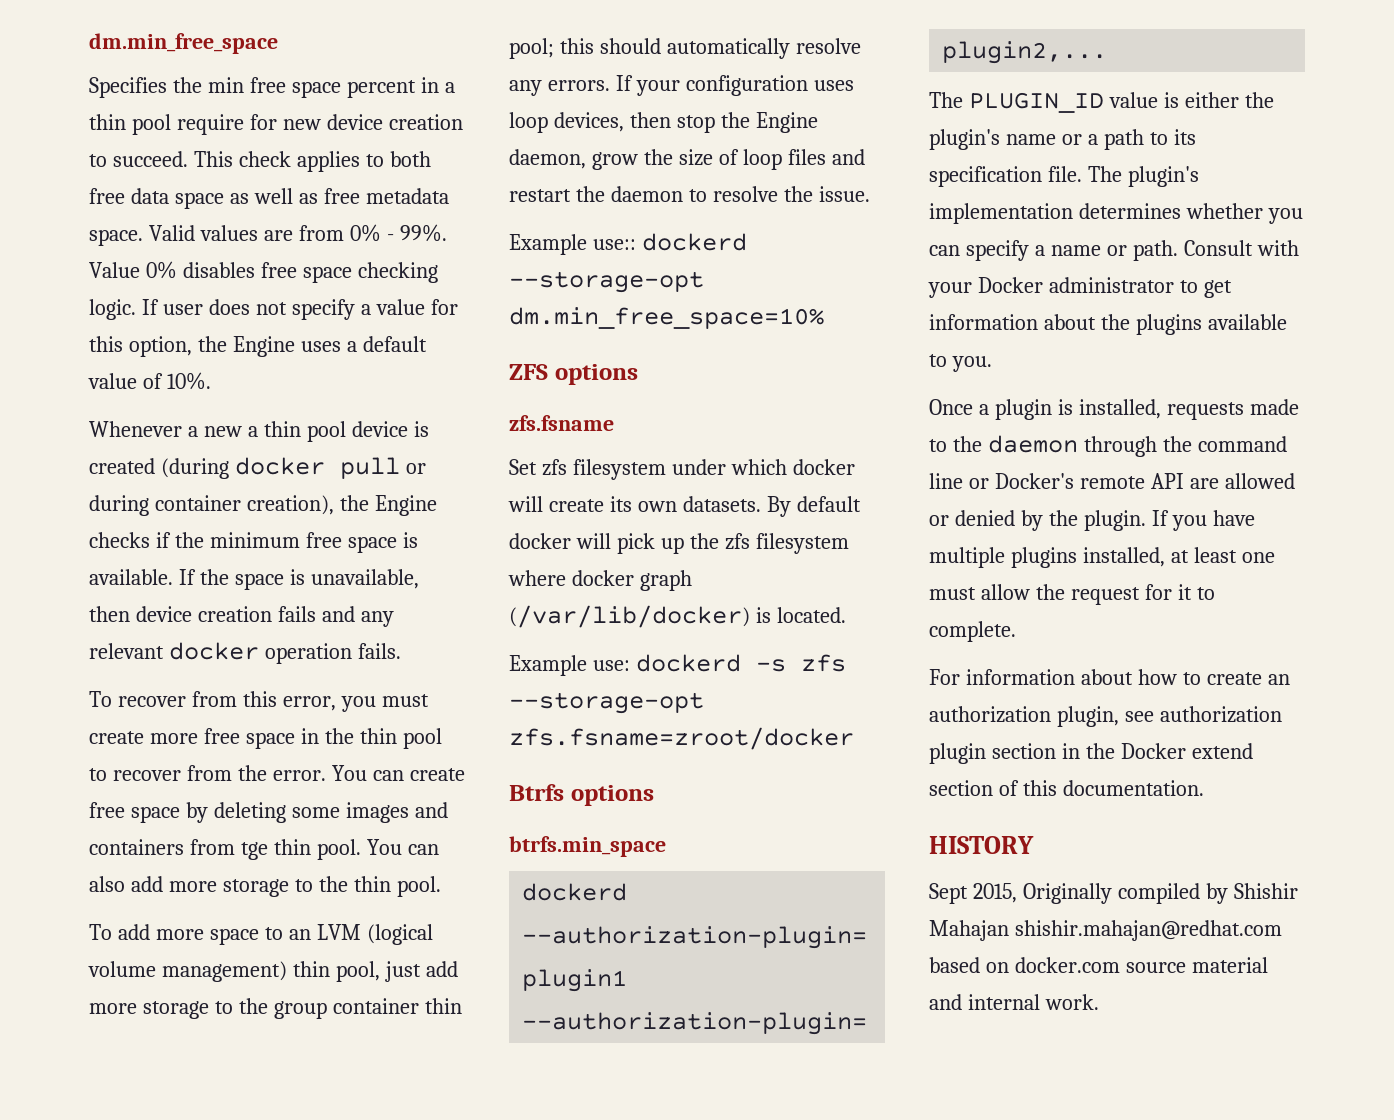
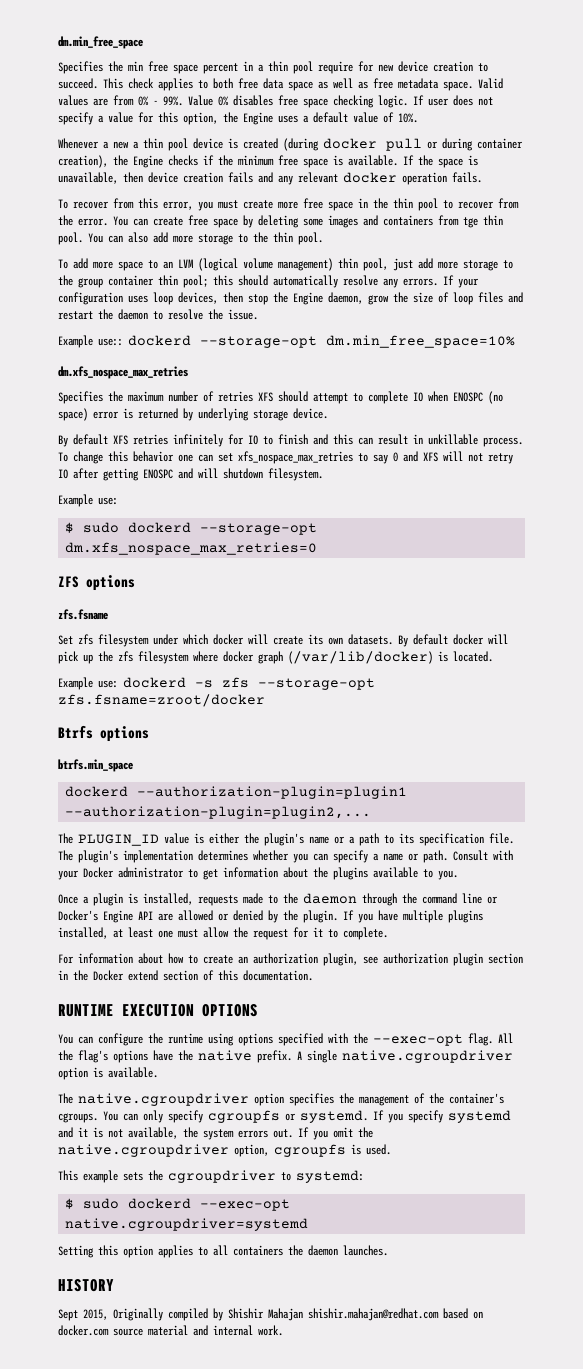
(824, 318) none -> [58,366,188,379] [58,391,503,404] [58,408,328,421] [58,434,523,447] [58,451,513,464] [58,468,323,481] [58,494,118,507] [65,522,318,535] [65,542,318,555] // dm.xfs_nospace_max_retries // Specifies the maximum number of retries XFS should attempt to complete IO when ENOSPC (no space) error is returned by underlying storage device. // By default XFS retries infinitely for IO to finish and this can result in unkillable process. To change this behavior one can set xfs_nospace_max_retries to say 0 and XFS will not retry IO after getting ENOSPC and will shutdown filesystem. // Example use: // $ sudo dockerd --storage-opt dm.xfs_nospace_max_retries=0
[1079,476,1145,489] remote -> [103,910,133,923] Engine
(1204, 788) none -> [58,1004,258,1017] [58,1033,513,1046] [58,1050,513,1063] [58,1067,158,1080] [58,1093,504,1106] [58,1110,511,1123] [58,1127,373,1140] [58,1144,391,1157] [58,1170,364,1183] [65,1198,291,1211] [65,1218,309,1231] [58,1245,388,1258] // RUNTIME EXECUTION OPTIONS // You can configure the runtime using options specified with the --exec-opt flag. All the flag's options have the native prefix. A single native.cgroupdriver option is available. // The native.cgroupdriver option specifies the management of the container's cgroups. You can only specify cgroupfs or systemd. If you specify systemd and it is not available, the system errors out. If you omit the native.cgroupdriver option, cgroupfs is used. // This example sets the cgroupdriver to systemd: // $ sudo dockerd --exec-opt native.cgroupdriver=systemd // Setting this option applies to all containers the daemon launches.

